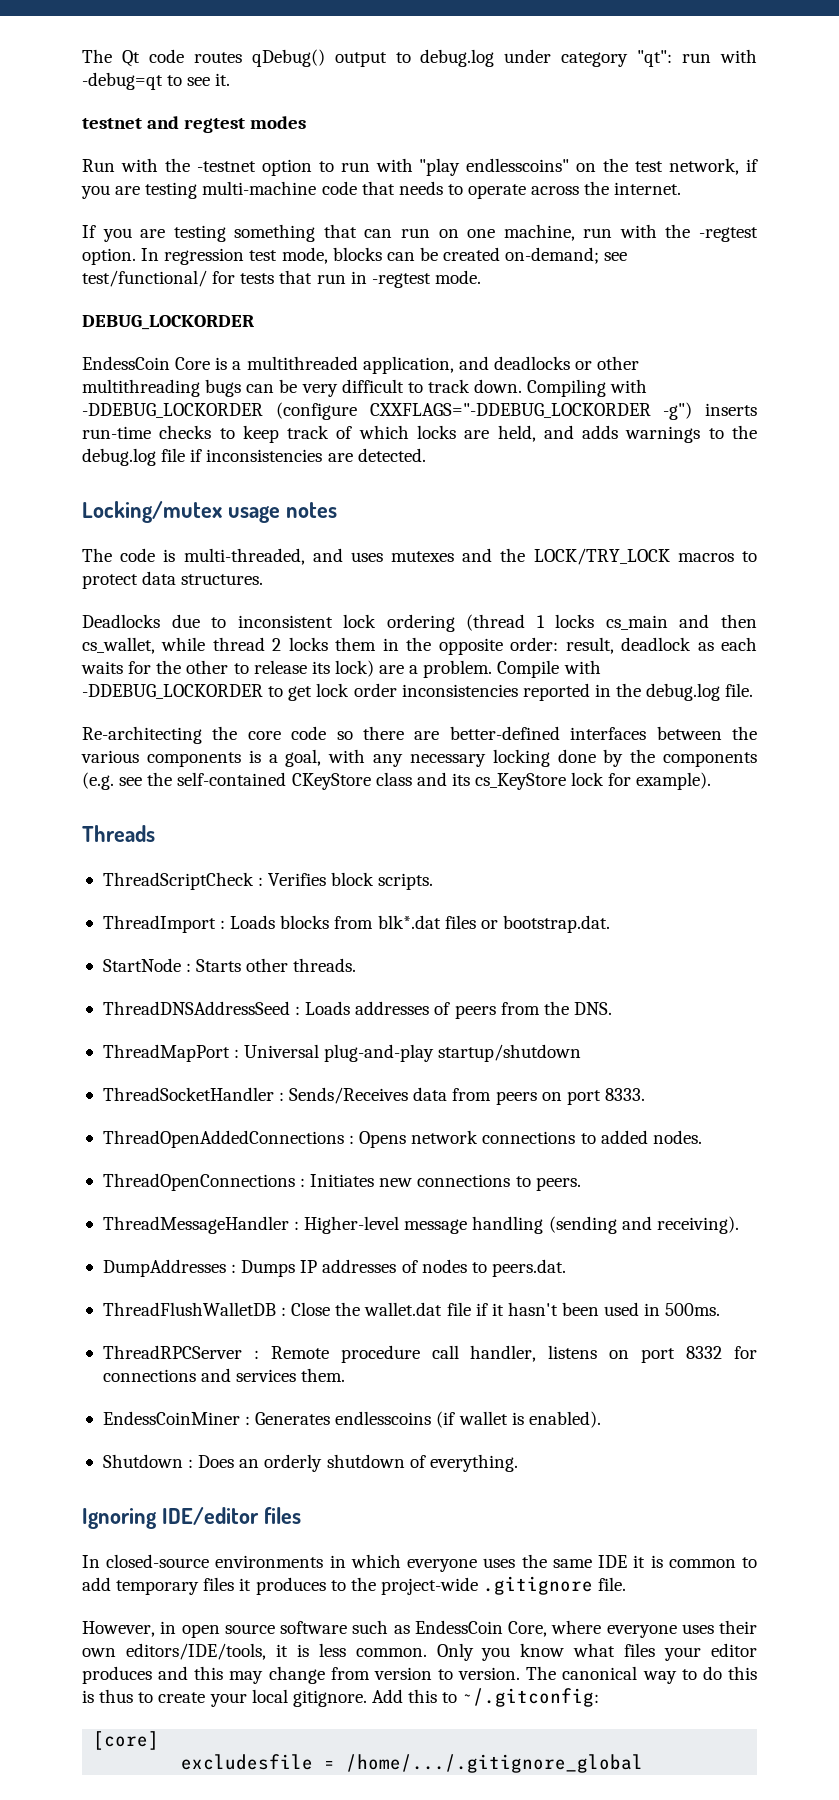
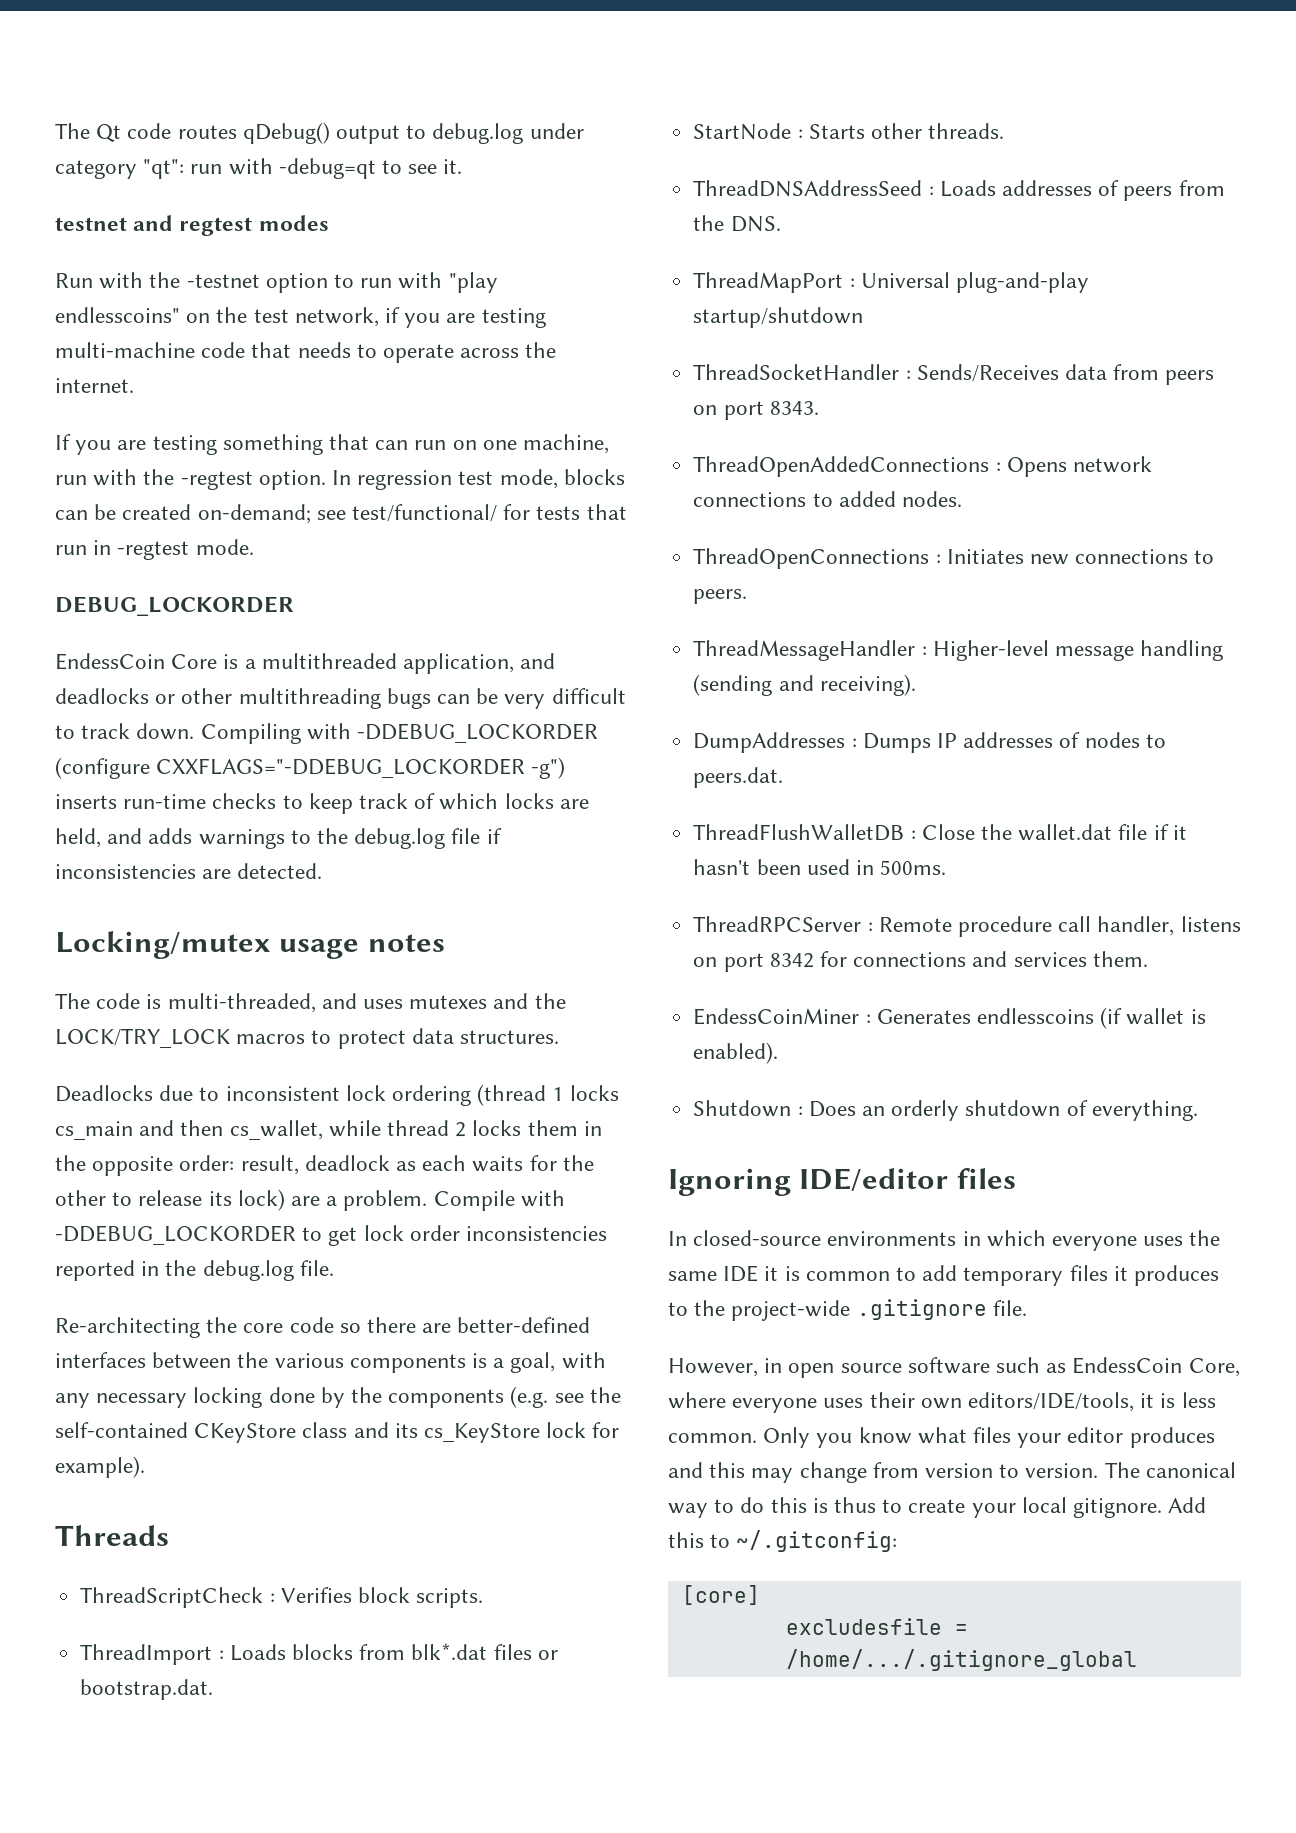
[604,1088,645,1101] 8333. -> [769,401,819,415] 8343.
[686,1346,723,1359] 8332 -> [769,953,814,968] 8342

